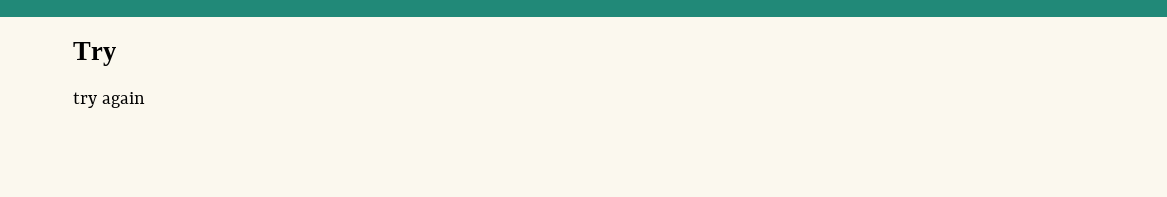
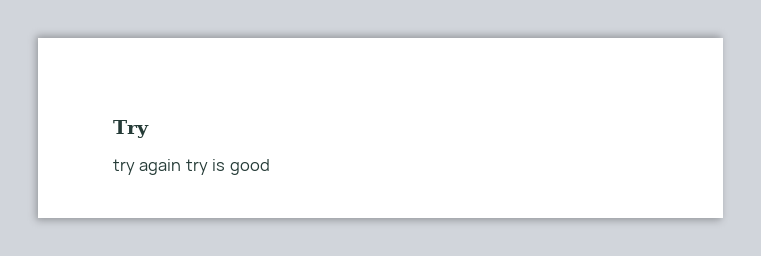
(146, 100) none -> [185,159,270,175] try is good

